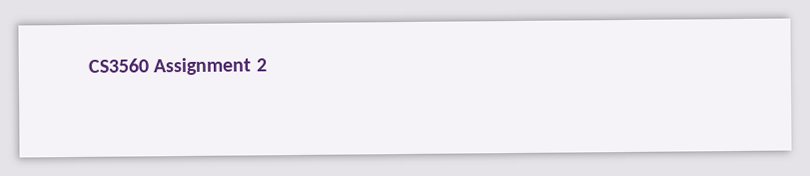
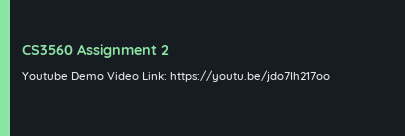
(267, 65) none -> [22,70,331,82] // Youtube Demo Video Link: https://youtu.be/jdo7Ih217oo

